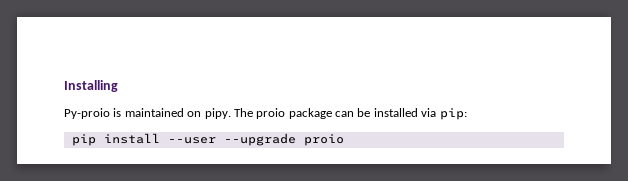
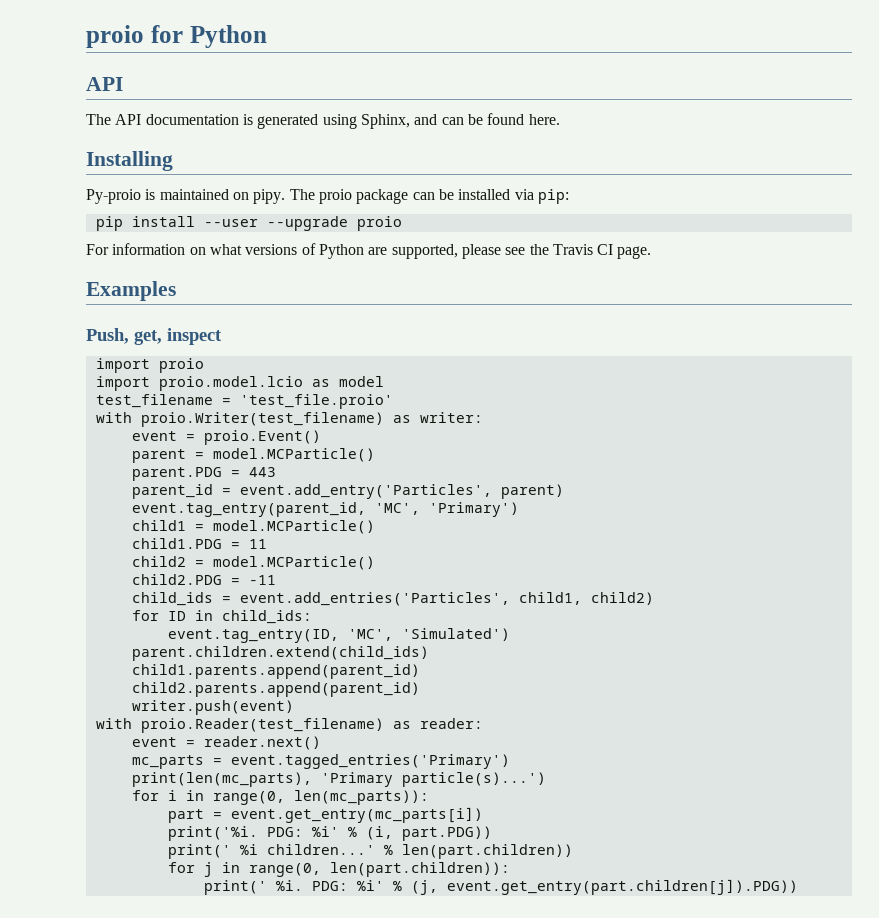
(64, 86) none -> [86,25,267,48] [86,77,123,91] [86,113,560,129] proio for Python // API // The API documentation is generated using Sphinx, and can be found here. //
(344, 140) none -> [86,243,652,259] [86,281,176,301] [86,328,222,345] [95,358,204,373] [95,376,384,391] [95,394,393,409] [95,412,483,427] [131,430,321,445] [131,448,375,463] [131,467,276,481] [131,484,564,499] [131,502,519,517] [131,520,375,534] [131,538,267,549] [131,556,375,570] [131,574,276,585] [131,592,654,606] [131,610,312,624] [167,628,510,643] [131,646,429,661] [131,664,420,679] [131,682,420,697] [131,700,294,715] [95,718,483,733] [131,736,321,750] [131,754,510,769] [131,772,546,787] [131,790,429,805] [167,807,483,823] [167,826,492,841] [167,844,573,859] [167,862,510,877] [203,879,798,895] // For information on what versions of Python are supported, please see the Travis CI page. // Examples // Push, get, inspect // import proio // import proio.model.lcio as model // test_filename = 'test_file.proio' // with proio.Writer(test_filename) as writer: // event = proio.Event() // parent = model.MCParticle() // parent.PDG = 443 // parent_id = event.add_entry('Particles', parent) // event.tag_entry(parent_id, 'MC', 'Primary') // child1 = model.MCParticle() // child1.PDG = 11 // child2 = model.MCParticle() // child2.PDG = -11 // child_ids = event.add_entries('Particles', child1, child2) // for ID in child_ids: // event.tag_entry(ID, 'MC', 'Simulated') // parent.children.extend(child_ids) // child1.parents.append(parent_id) // child2.parents.append(parent_id) // writer.push(event) // with proio.Reader(test_filename) as reader: // event = reader.next() // mc_parts = event.tagged_entries('Primary') // print(len(mc_parts), 'Primary particle(s)...') // for i in range(0, len(mc_parts)): // part = event.get_entry(mc_parts[i]) // print('%i. PDG: %i' % (i, part.PDG)) // print(' %i children...' % len(part.children)) // for j in range(0, len(part.children)): // print(' %i. PDG: %i' % (j, event.get_entry(part.children[j]).PDG))

